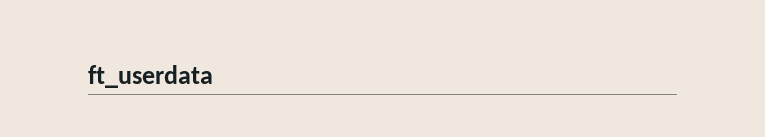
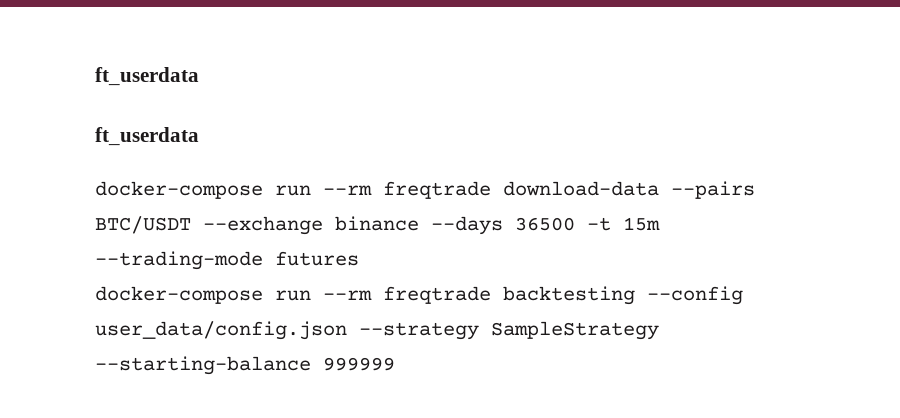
[88,65,213,88] ft_userdata -> [95,67,199,86] [95,127,199,146] [95,181,755,199] [95,216,660,235] [95,251,359,270] [95,286,743,305] [95,321,659,340] [95,356,395,375] ft_userdata // ft_userdata // docker-compose run --rm freqtrade download-data --pairs BTC/USDT --exchange binance --days 36500 -t 15m --trading-mode futures // docker-compose run --rm freqtrade backtesting --config user_data/config.json --strategy SampleStrategy --starting-balance 999999

